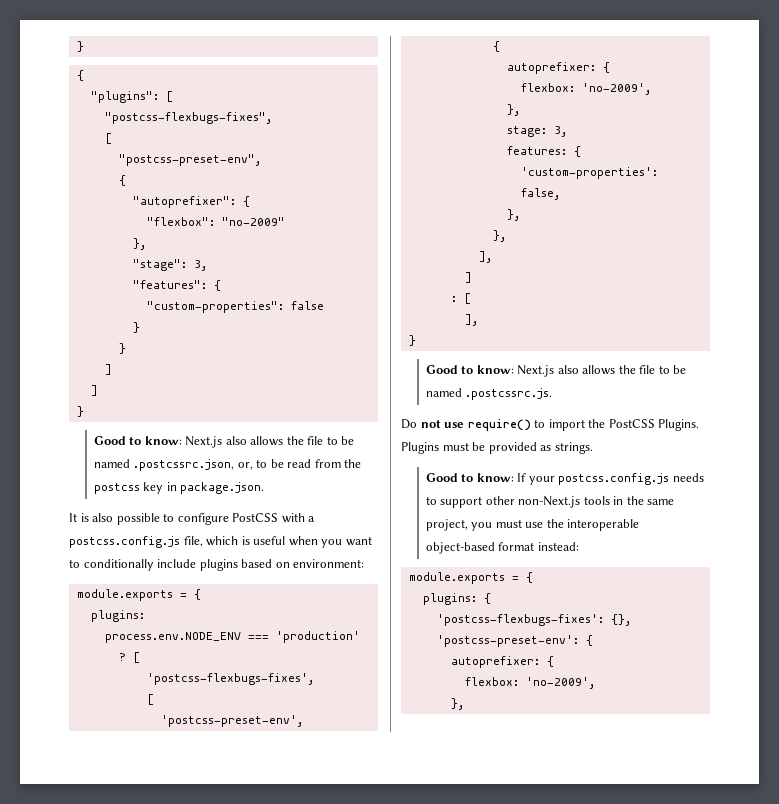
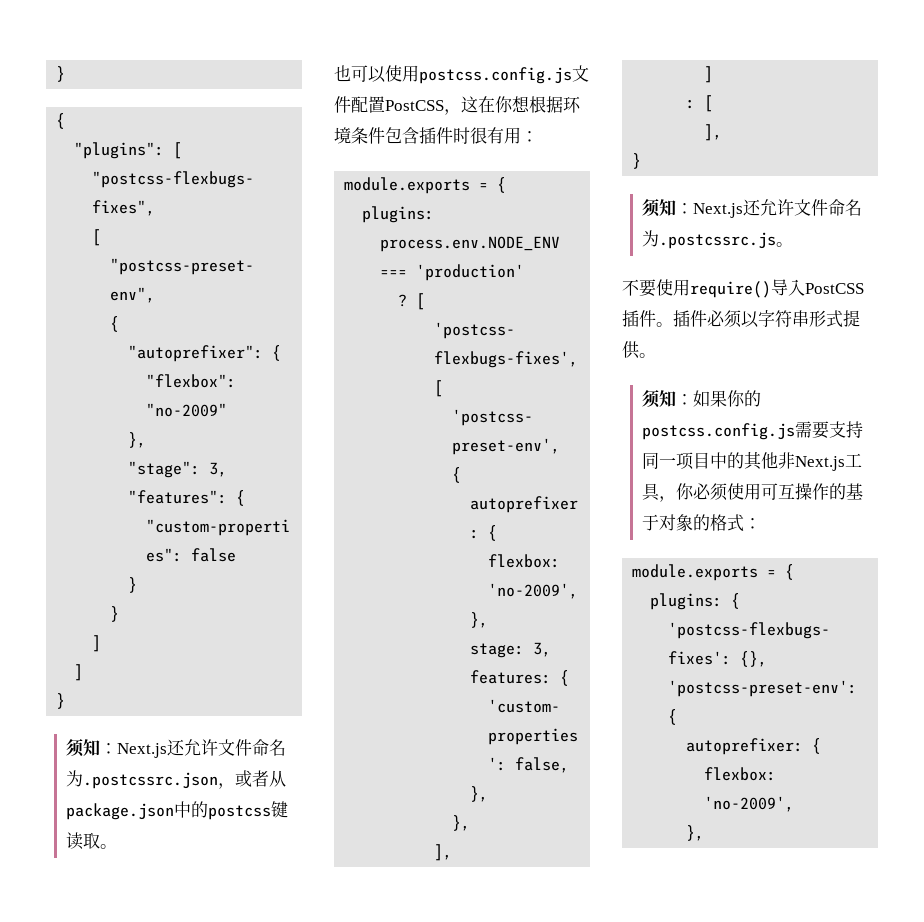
[93,436,355,448] [93,459,362,471] [93,482,265,494] [69,513,316,525] [69,536,372,548] [69,559,365,571] Good to know: Next.js also allows the file to be named .postcssrc.json, or, to be read from the postcss key in package.json. // It is also possible to configure PostCSS with a postcss.config.js file, which is useful when you want to conditionally include plugins based on environment: -> [65,738,286,758] [65,770,286,789] [65,801,288,820] [65,832,117,850] [334,65,589,84] [334,96,581,115] [334,127,538,144] 须知：Next.js还允许文件命名为.postcssrc.json，或者从package.json中的postcss键读取。 // 也可以使用postcss.config.js文件配置PostCSS，这在你想根据环境条件包含插件时很有用：
[425,365,687,377] [425,388,553,400] [401,419,700,431] [401,442,593,454] [425,473,704,485] [425,496,675,508] [425,519,640,531] [425,542,579,554] Good to know: Next.js also allows the file to be named .postcssrc.js. // Do not use require() to import the PostCSS Plugins. Plugins must be provided as strings. // Good to know: If your postcss.config.js needs to support other non-Next.js tools in the same project, you must use the interoperable object-based format instead: -> [641,198,862,218] [641,230,793,249] [622,279,864,298] [622,310,860,328] [622,341,656,359] [641,389,761,408] [641,421,863,440] [641,451,862,471] [641,483,863,502] [641,514,761,532] 须知：Next.js还允许文件命名为.postcssrc.js。 // 不要使用require()导入PostCSS插件。插件必须以字符串形式提供。 // 须知：如果你的postcss.config.js需要支持同一项目中的其他非Next.js工具，你必须使用可互操作的基于对象的格式：

